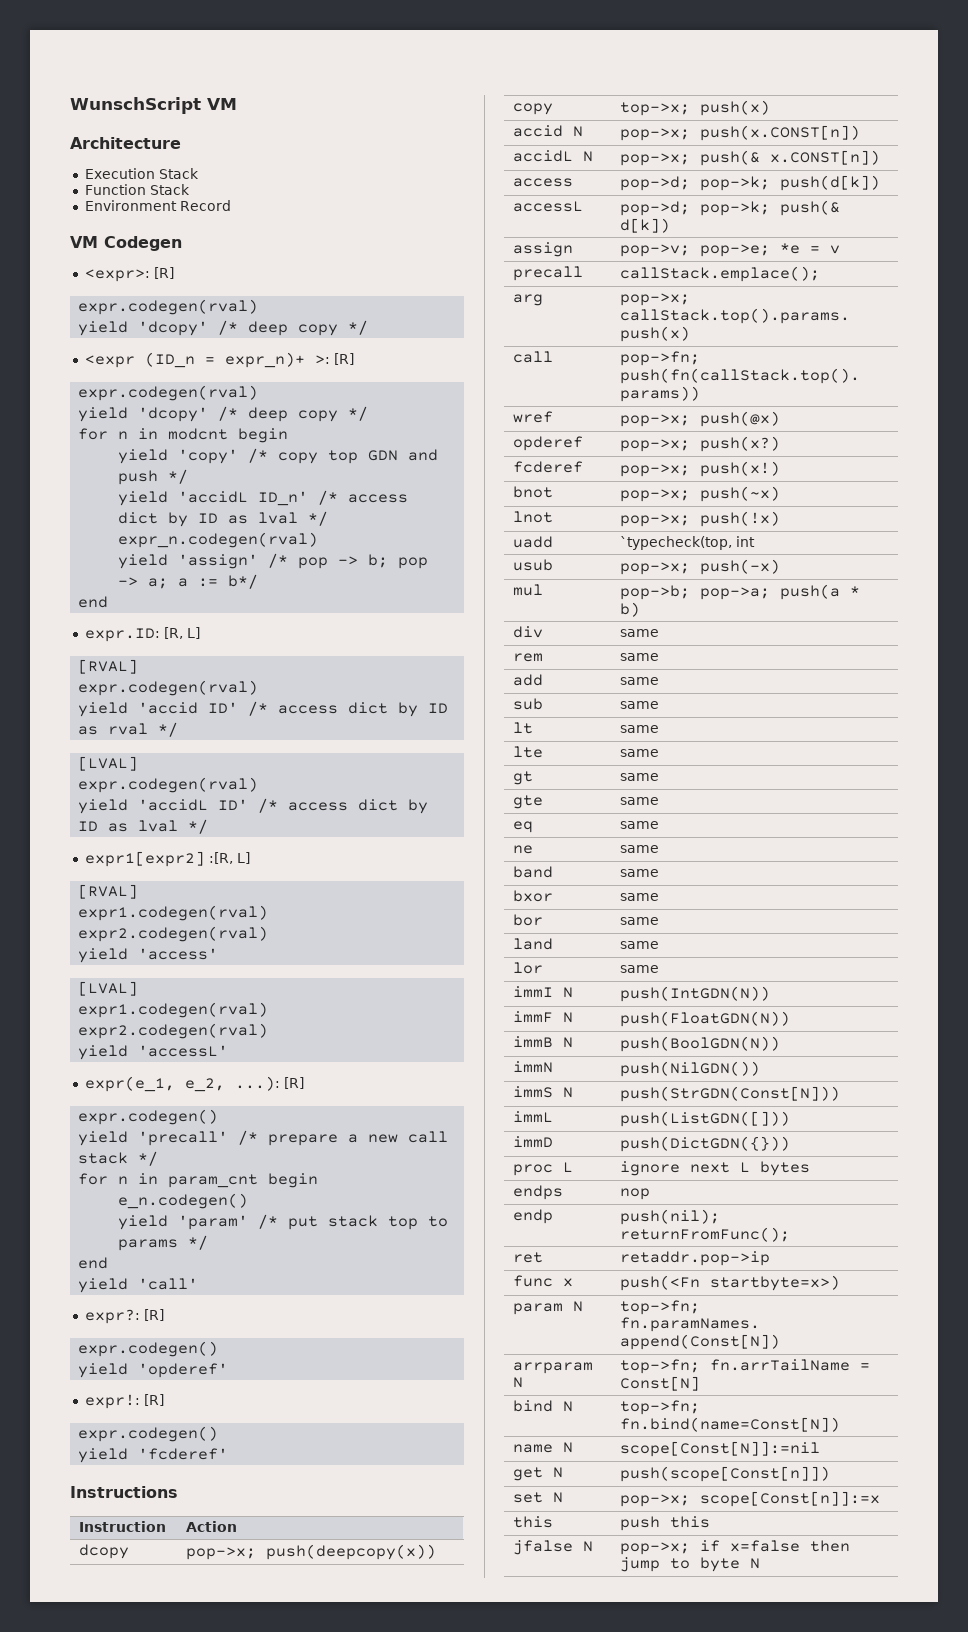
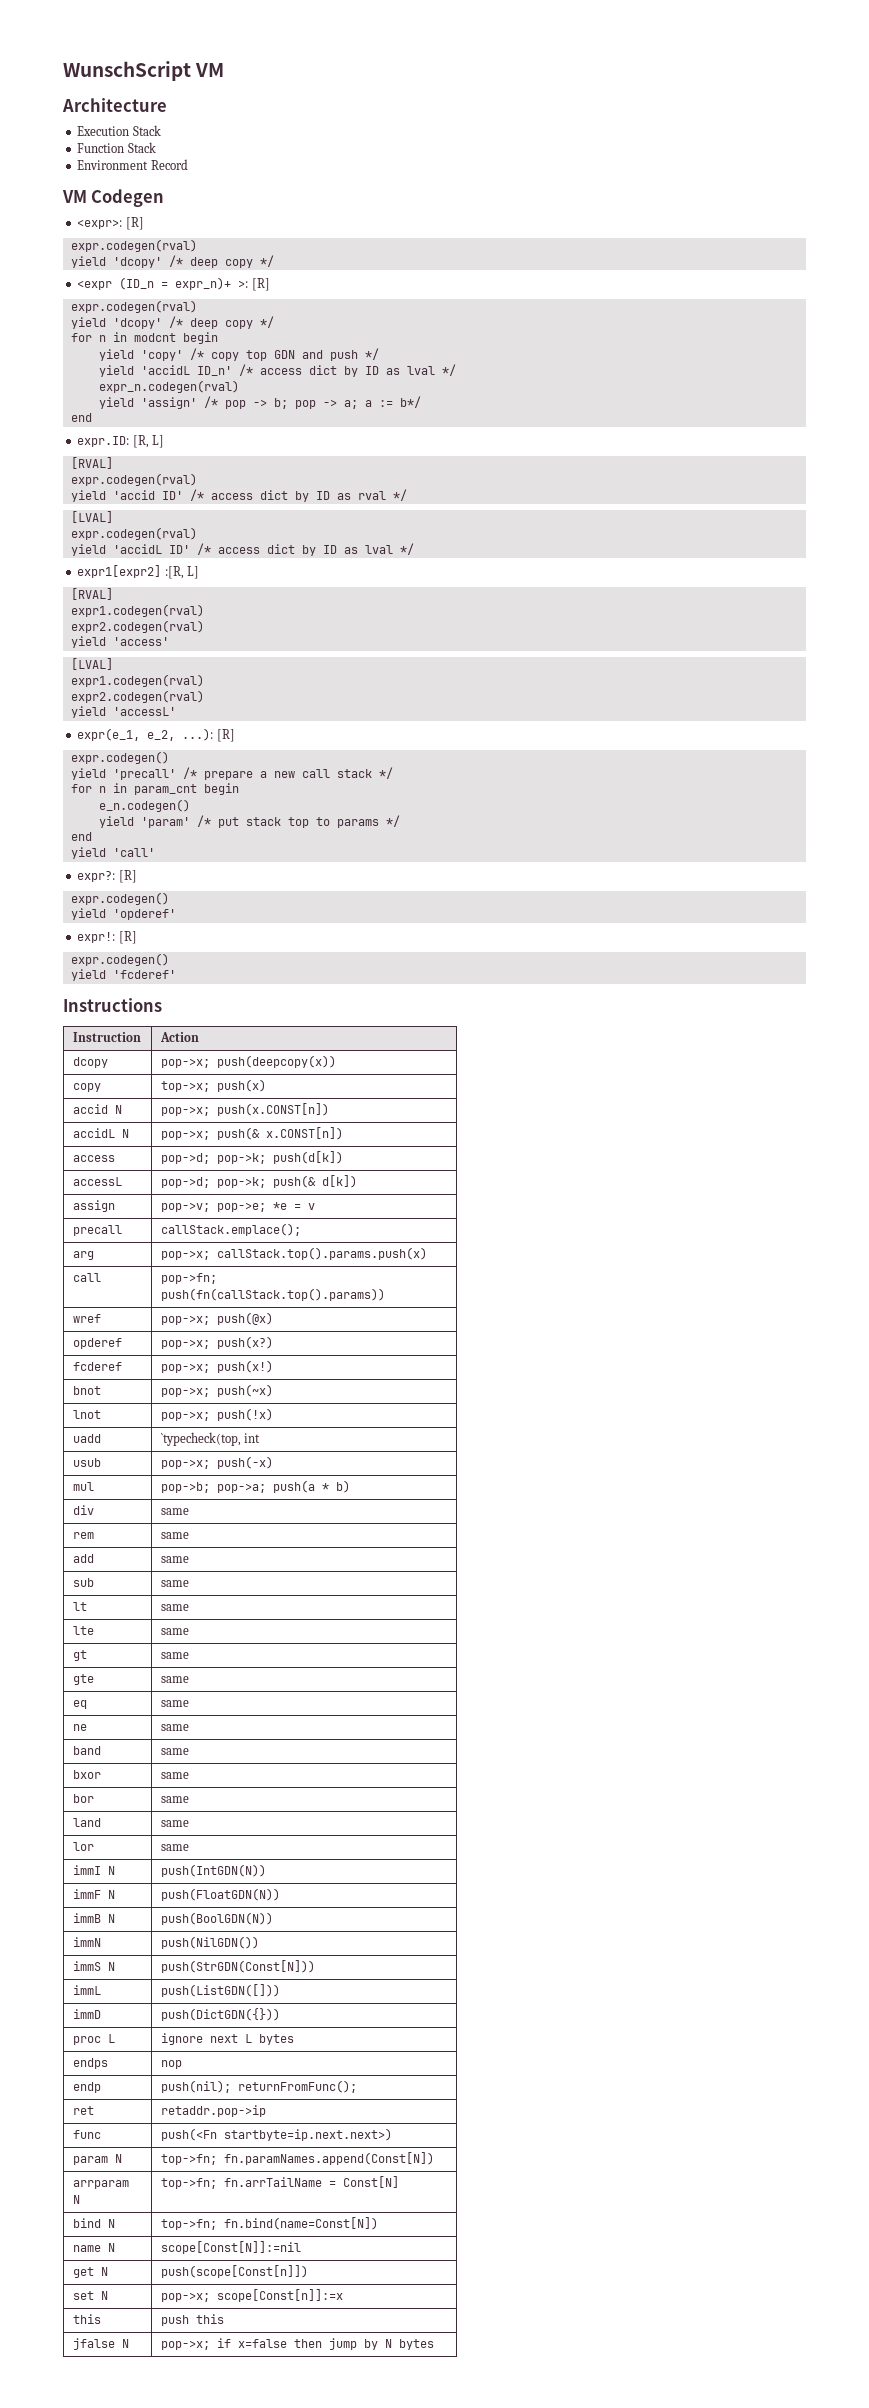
[562,1278,573,1287] x -> (101, 2134) none
[709,1275,840,1291] startbyte=x>) -> [223,2128,392,2141] startbyte=ip.next.next>)
[669,1557,760,1572] to byte N -> [363,2339,434,2350] by N bytes

